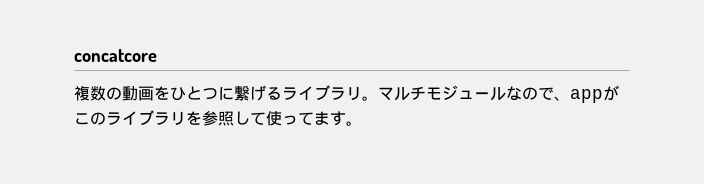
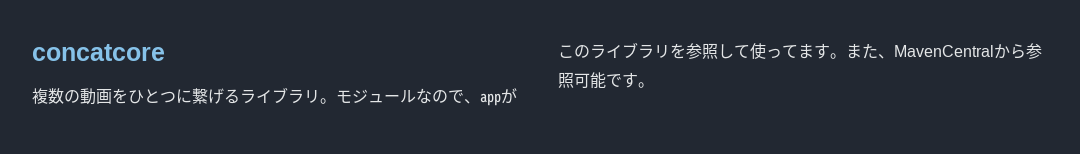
[378,86,426,101] マルチ -> (336, 101) none
(362, 123) none -> [846,43,1042,59] [558,72,654,89] また、MavenCentralから参照可能です。

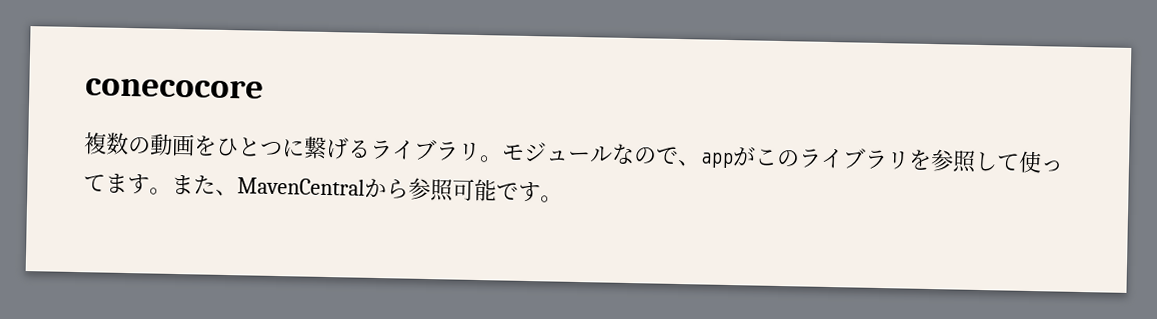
[32,44,165,61] concatcore -> [85,77,264,99] conecocore

